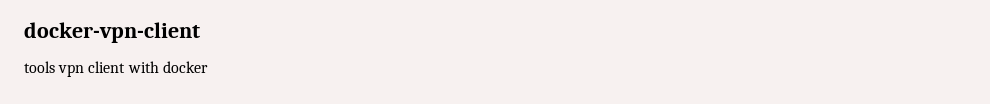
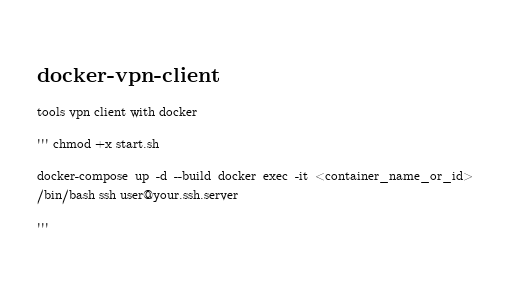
(208, 67) none -> [37,139,159,148] [37,171,473,183] [37,189,238,205] [37,223,49,232] // ''' chmod +x start.sh // docker-compose up -d --build docker exec -it <container_name_or_id> /bin/bash ssh user@your.ssh.server // '''

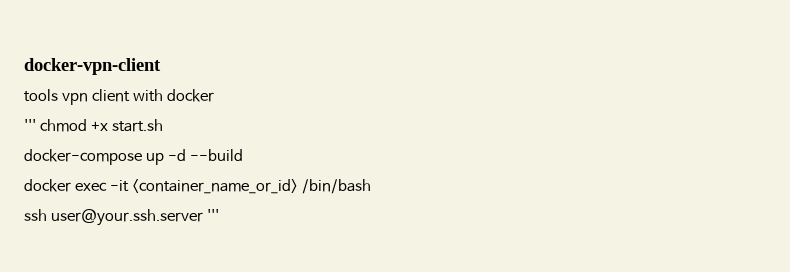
(211, 175) none -> (243, 155) //
(95, 197) none -> (371, 186) //
(238, 196) // -> (203, 217) none

